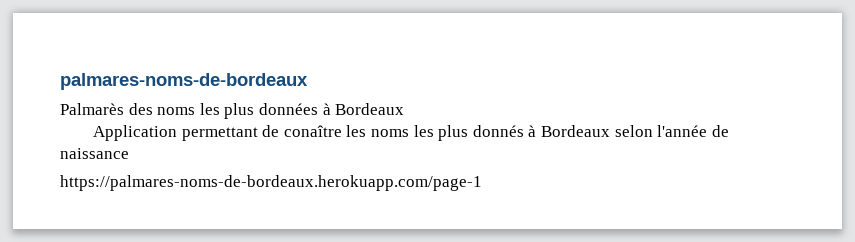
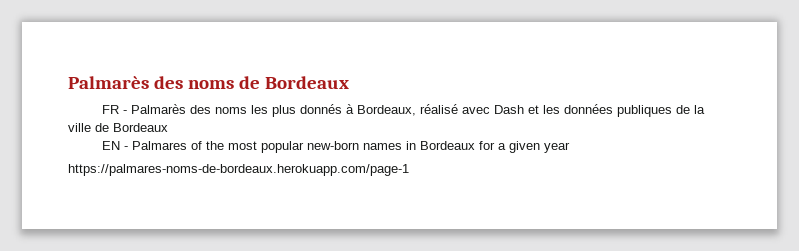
[60,73,308,90] palmares-noms-de-bordeaux // -> [68,76,349,89] [101,105,127,114] Palmarès des noms de Bordeaux // FR -
[258,103,405,115] [93,125,729,141] [60,148,129,159] données à Bordeaux // Application permettant de conaître les noms les plus donnés à Bordeaux selon l'année de naissance -> [299,104,705,117] [68,123,168,132] [101,141,570,153] donnés à Bordeaux, réalisé avec Dash et les données publiques de la ville de Bordeaux // EN - Palmares of the most popular new-born names in Bordeaux for a given year

